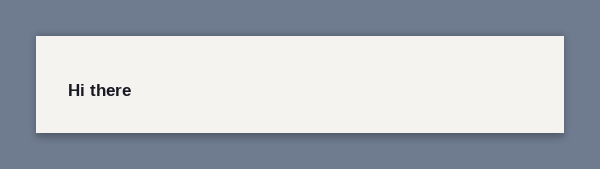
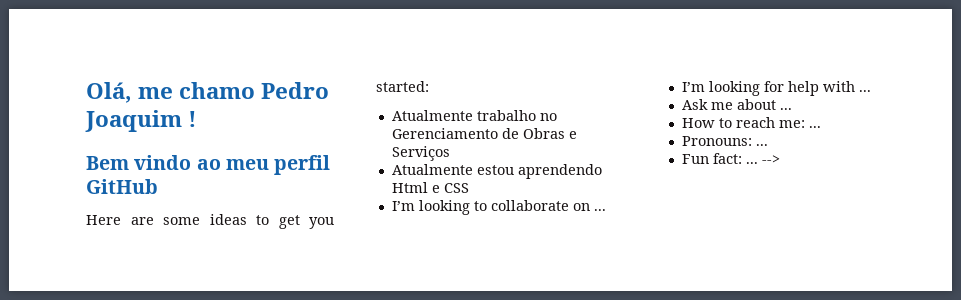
[68,84,131,96] Hi there -> [86,82,330,103] [85,110,198,132] [86,155,331,175] [86,179,158,194] [86,214,334,229] [376,81,429,92] [391,110,557,121] [391,128,577,139] [391,146,450,161] [391,164,602,179] [391,182,469,193] [391,200,606,215] [681,81,871,96] [681,99,792,110] [681,117,821,128] [681,136,768,146] [681,153,780,164] Olá, me chamo Pedro Joaquim ! // Bem vindo ao meu perfil GitHub // Here are some ideas to get you started: // Atualmente trabalho no Gerenciamento de Obras e Serviços // Atualmente estou aprendendo Html e CSS // I’m looking to collaborate on ... // I’m looking for help with ... // Ask me about ... // How to reach me: ... // Pronouns: ... // Fun fact: ... -->

